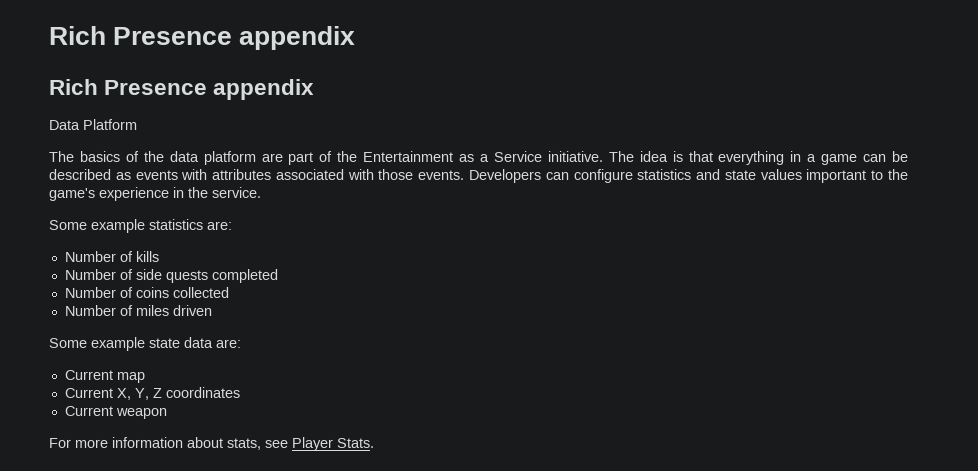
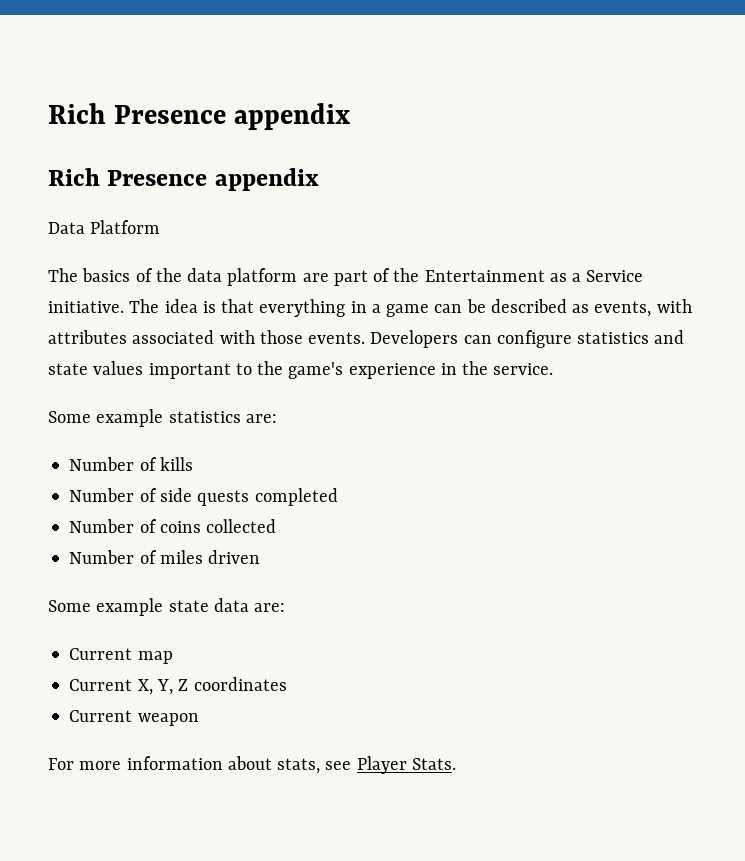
[135,170,178,180] events -> [594,301,652,317] events,

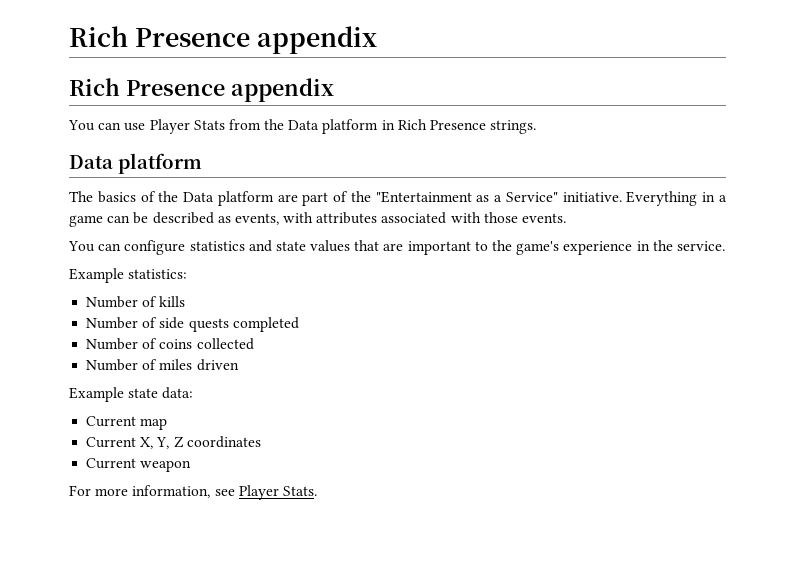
[48,220,161,234] Data Platform -> [68,119,537,134] [69,153,202,174] You can use Player Stats from the Data platform in Rich Presence strings. // Data platform
[187,268,223,282] data -> [183,192,215,202] Data
[424,270,545,282] Entertainment -> [375,191,472,203] "Entertainment
[586,270,644,282] [48,299,346,317] Service initiative. The idea is that everything -> [505,191,698,206] Service" initiative. Everything
[370,330,459,348] Developers -> [68,241,95,252] // You
(144, 368) none -> [354,240,404,251] that are
[48,409,277,427] Some example statistics are: -> [69,268,188,283] Example statistics:
[48,598,286,616] Some example state data are: -> [69,387,194,402] Example state data:
[126,756,321,774] information about stats, -> [132,485,211,498] information,

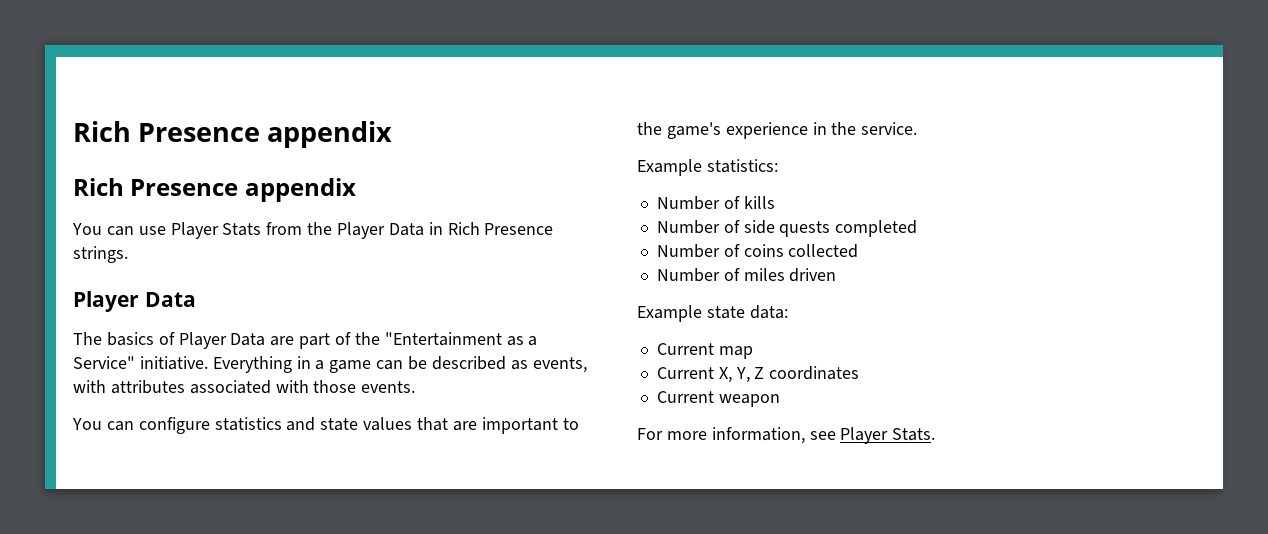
[288,119,379,134] Data platform -> [337,222,424,239] Player Data
[69,153,202,174] Data platform -> [73,291,196,312] Player Data
[158,191,274,206] the Data platform -> [178,332,266,349] Player Data

